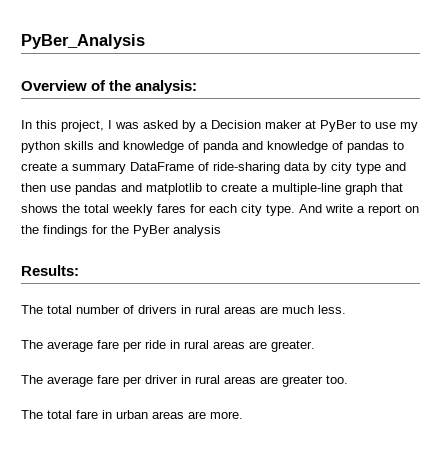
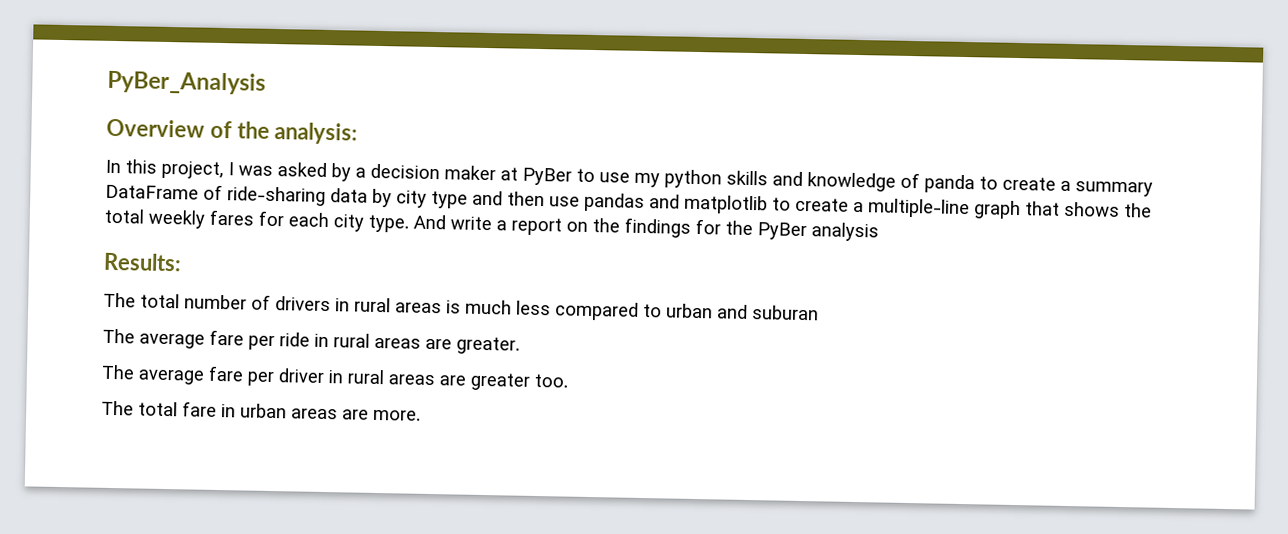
[211,120,261,129] Decision -> [370,163,440,180] decision
[242,141,389,153] and knowledge of pandas -> (975, 184) none
[260,305,346,314] are much less. -> [446,299,819,321] is much less compared to urban and suburan

